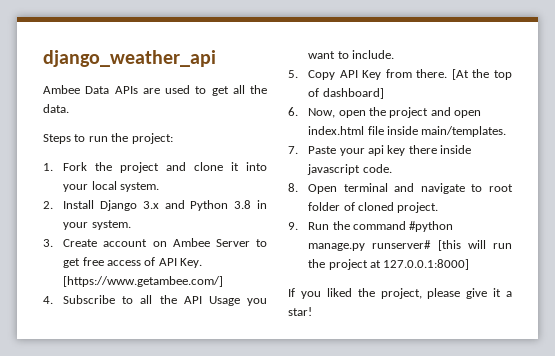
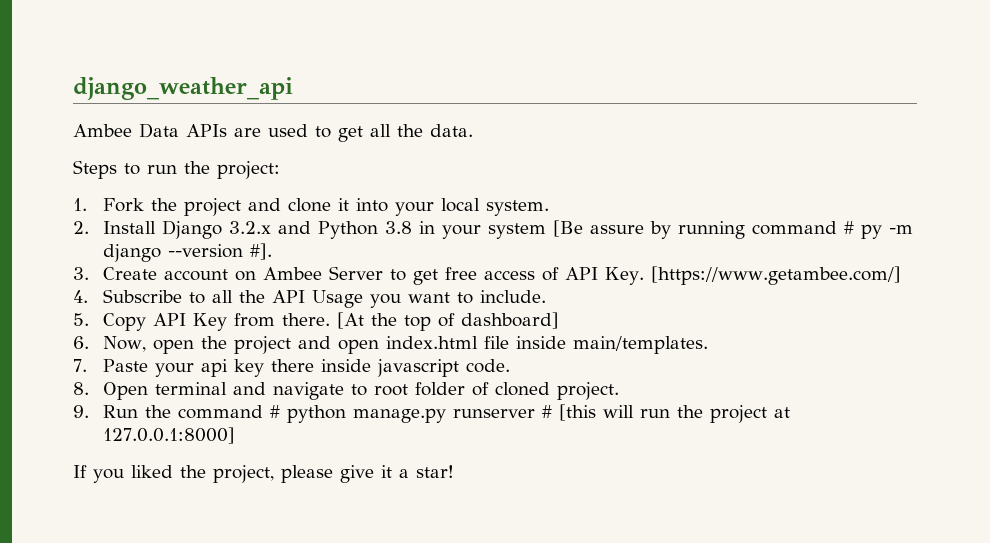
[142,201,159,209] 3.x -> [229,221,272,234] 3.2.x
[91,220,131,230] system. -> [488,220,914,239] [103,243,273,262] system [Be assure by running command # py -m django --version #].
[409,221,454,232] [308,240,432,251] #python manage.py runserver# -> [270,405,553,423] # python manage.py runserver #

